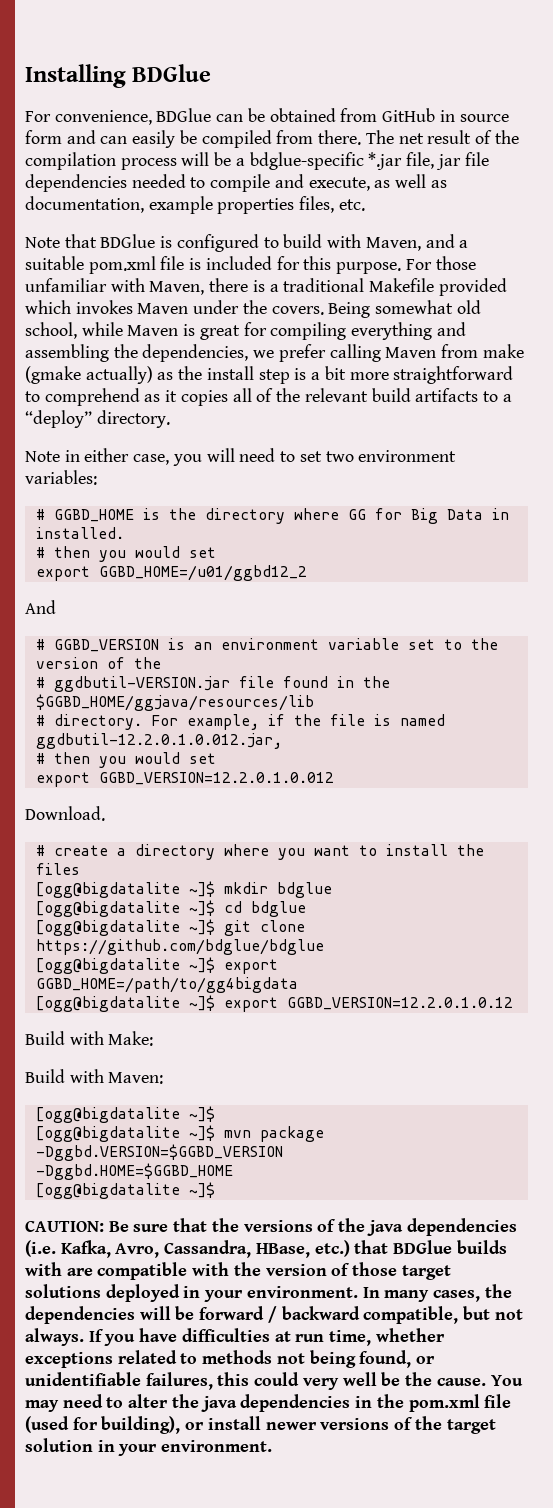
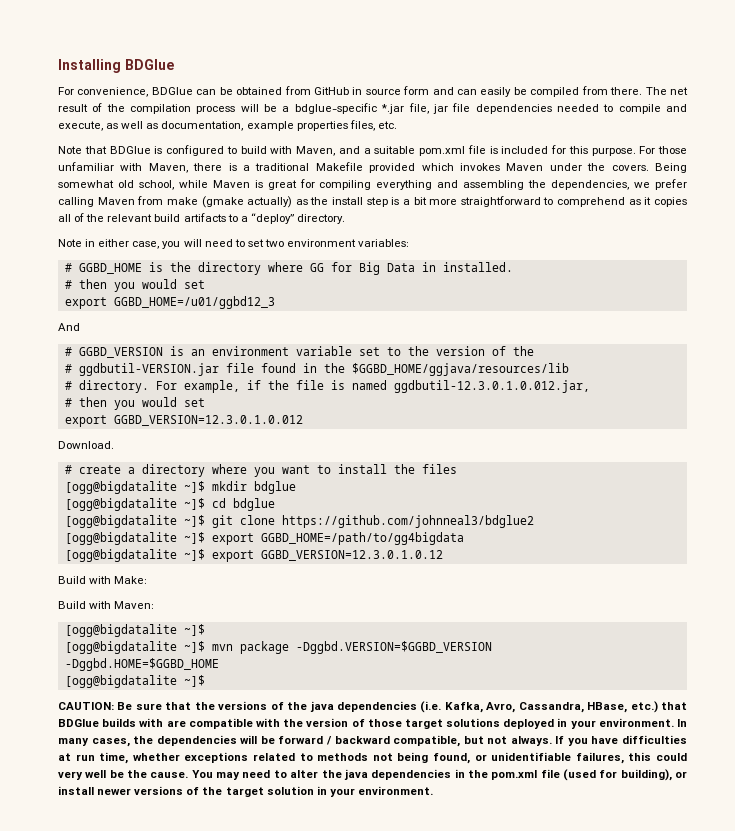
[98,565,307,581] GGBD_HOME=/u01/ggbd12_2 -> [113,296,275,309] GGBD_HOME=/u01/ggbd12_3
[35,733,282,749] [35,752,216,768] [35,772,334,787] ggdbutil-12.2.0.1.0.012.jar, // # then you would set // export GGBD_VERSION=12.2.0.1.0.012 -> [393,380,590,393] [64,397,205,410] [64,415,303,427] ggdbutil-12.3.0.1.0.012.jar, // # then you would set // export GGBD_VERSION=12.3.0.1.0.012
[35,939,324,955] https://github.com/bdglue/bdglue -> [281,515,534,528] https://github.com/johnneal3/bdglue2
[286,997,513,1010] GGBD_VERSION=12.2.0.1.0.12 -> [260,550,443,561] GGBD_VERSION=12.3.0.1.0.12

